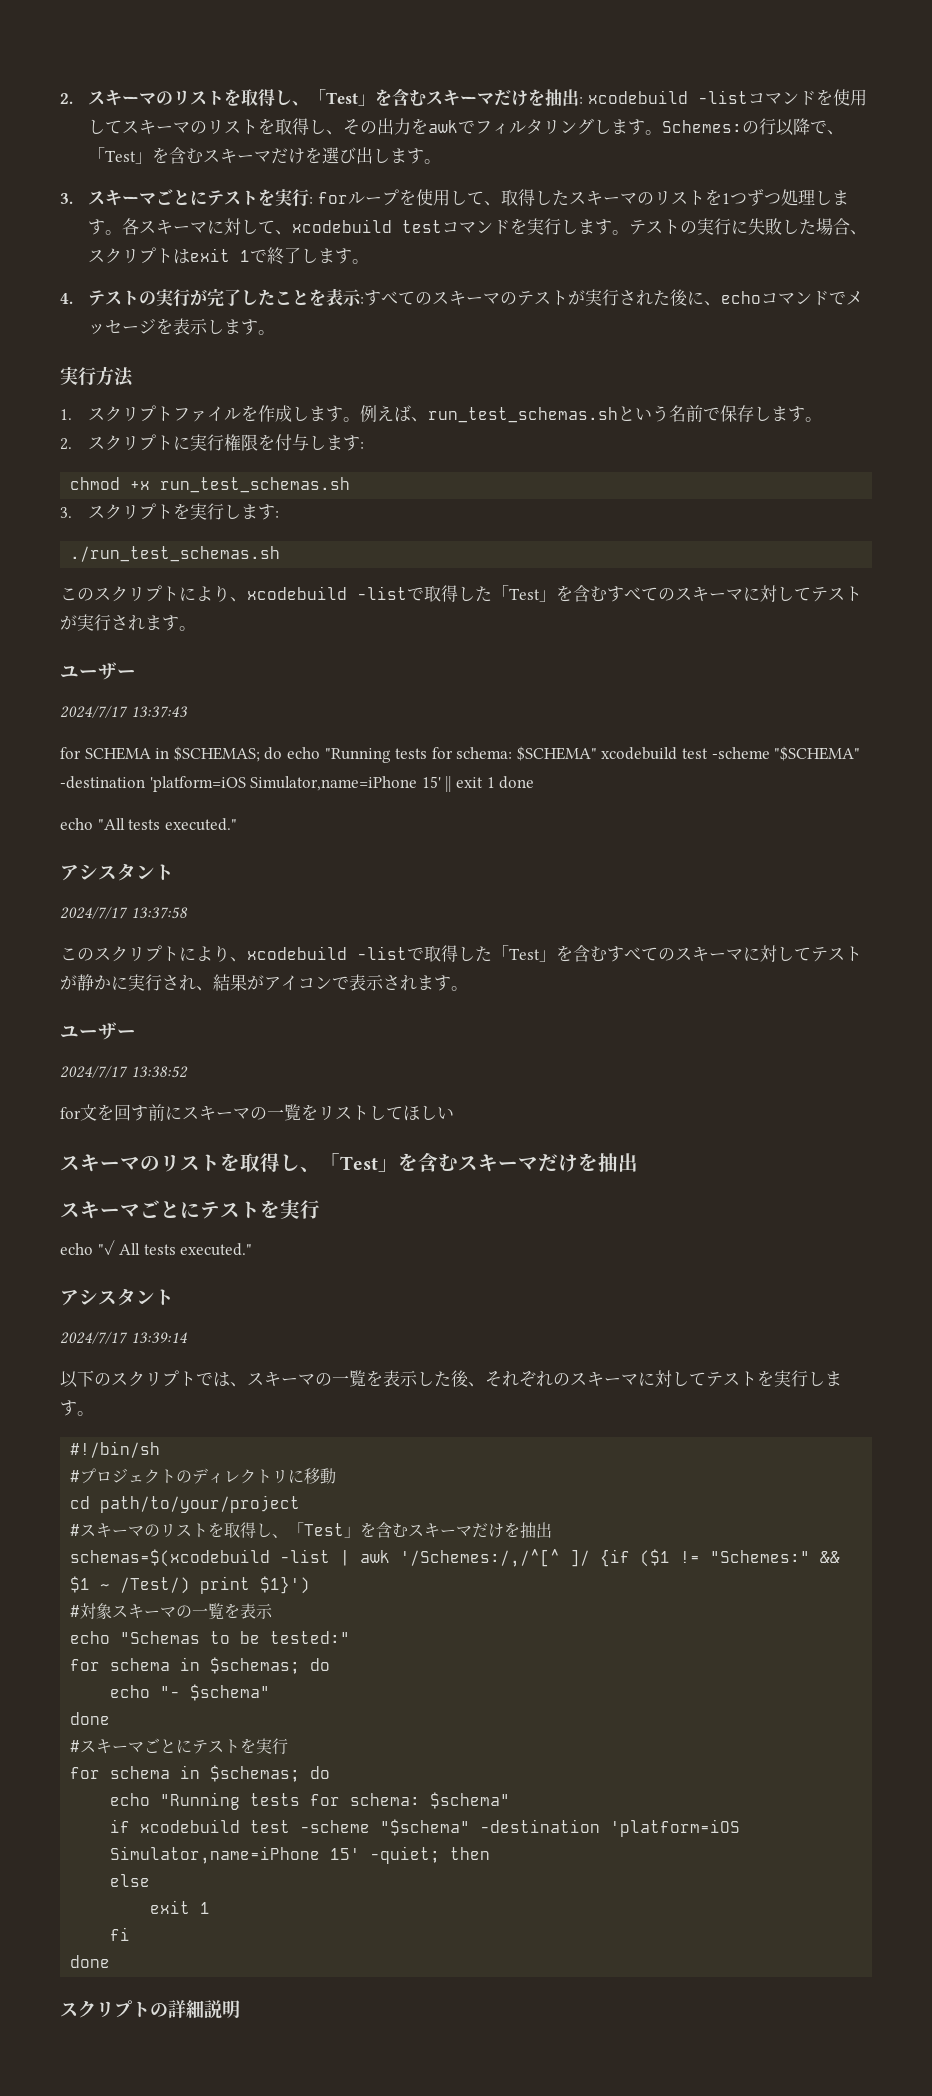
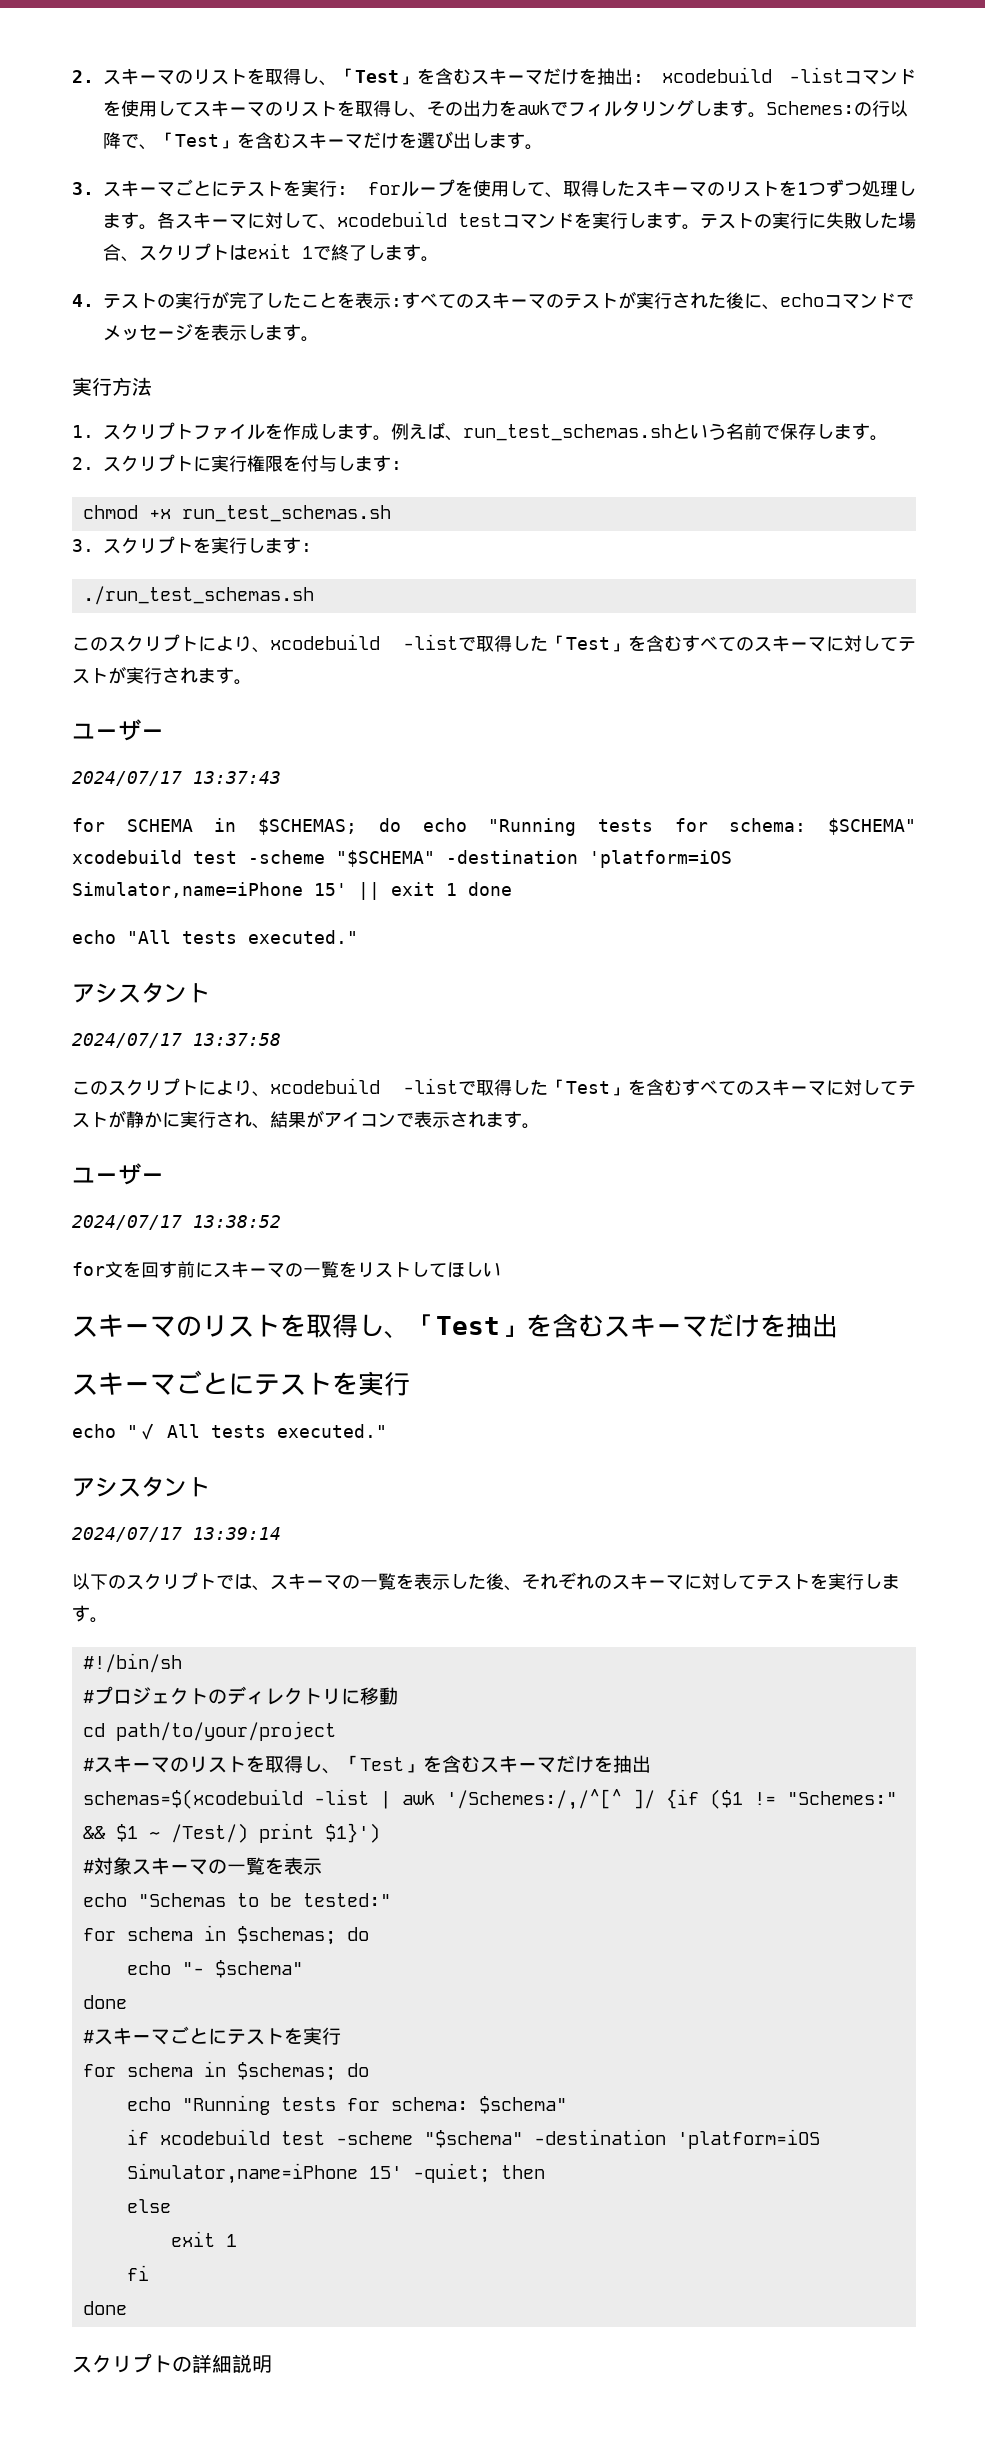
[60,705,128,718] 2024/7/17 -> [72,771,182,786] 2024/07/17
[60,906,128,919] 2024/7/17 -> [72,1033,182,1048] 2024/07/17
[60,1065,128,1078] 2024/7/17 -> [72,1215,182,1230] 2024/07/17
[60,1331,128,1344] 2024/7/17 -> [72,1527,182,1542] 2024/07/17

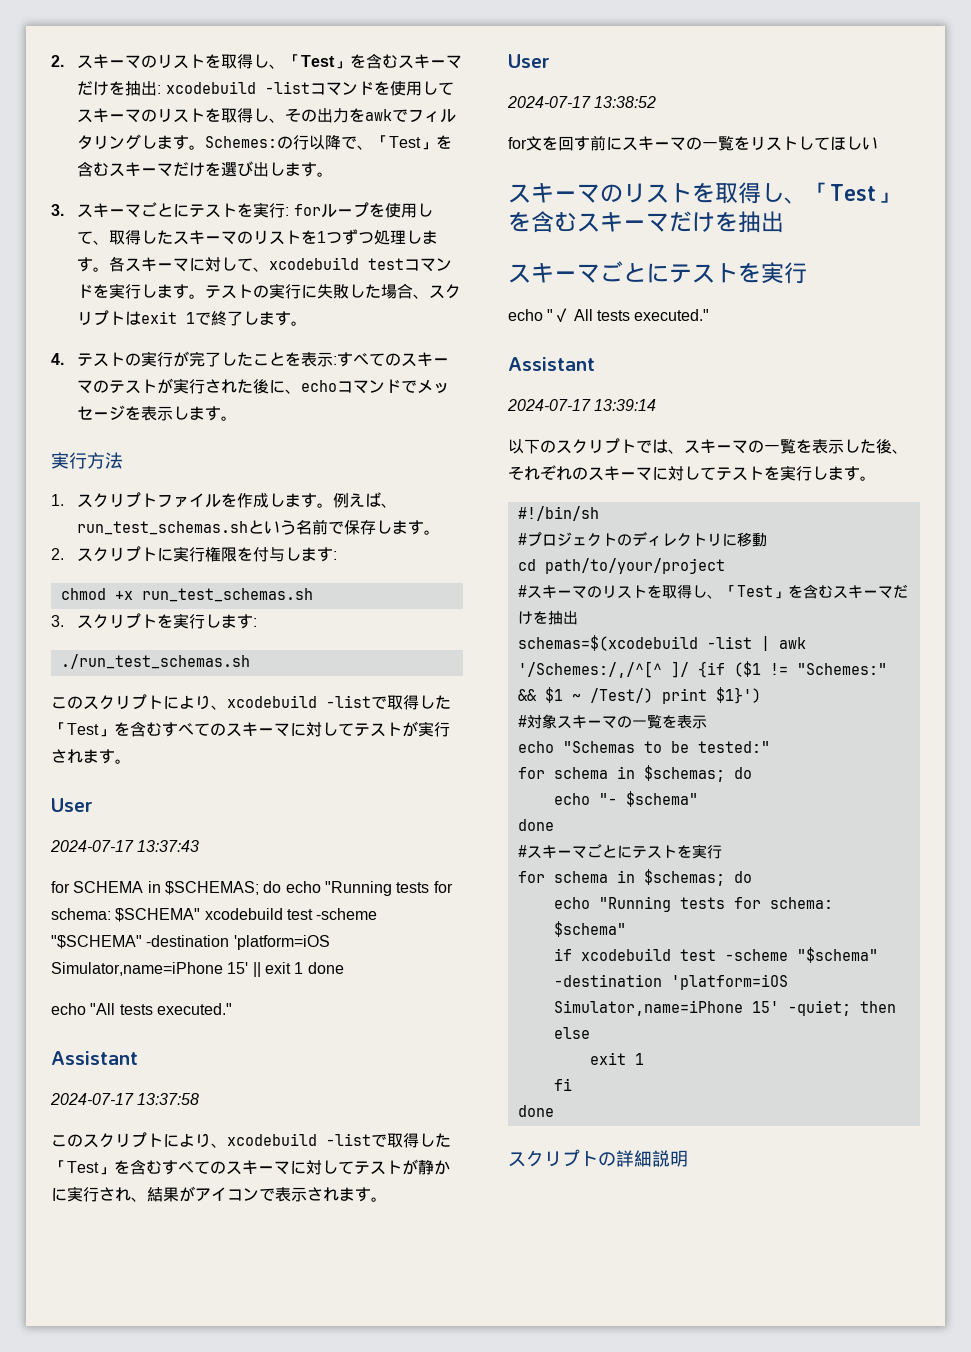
[72,719,164,741] [72,771,182,786] ユーザー // 2024/07/17 -> [51,798,93,812] [50,840,134,852] User // 2024-07-17
[72,982,210,1003] [72,1033,182,1048] アシスタント // 2024/07/17 -> [51,1051,138,1065] [50,1093,134,1105] Assistant // 2024-07-17
[72,1163,164,1185] [72,1215,182,1230] ユーザー // 2024/07/17 -> [508,54,550,68] [507,96,591,108] User // 2024-07-17
[72,1476,210,1497] [72,1527,182,1542] アシスタント // 2024/07/17 -> [508,357,595,371] [507,399,591,411] Assistant // 2024-07-17

